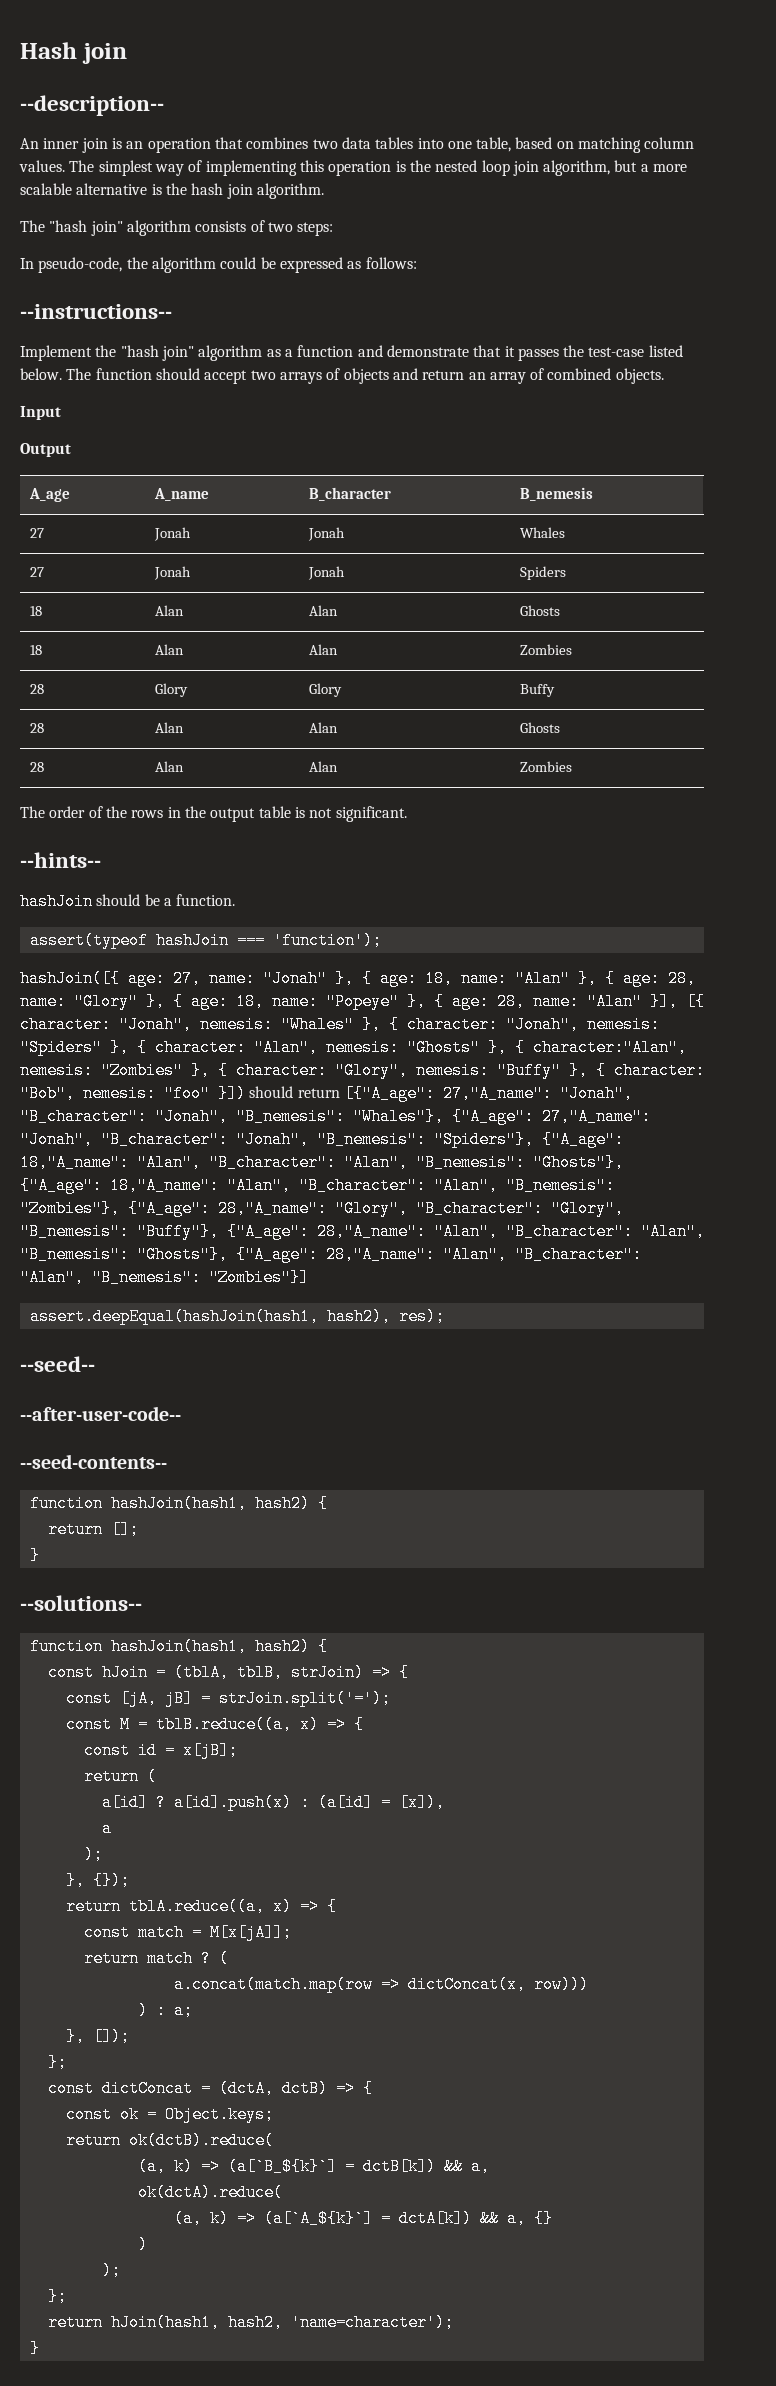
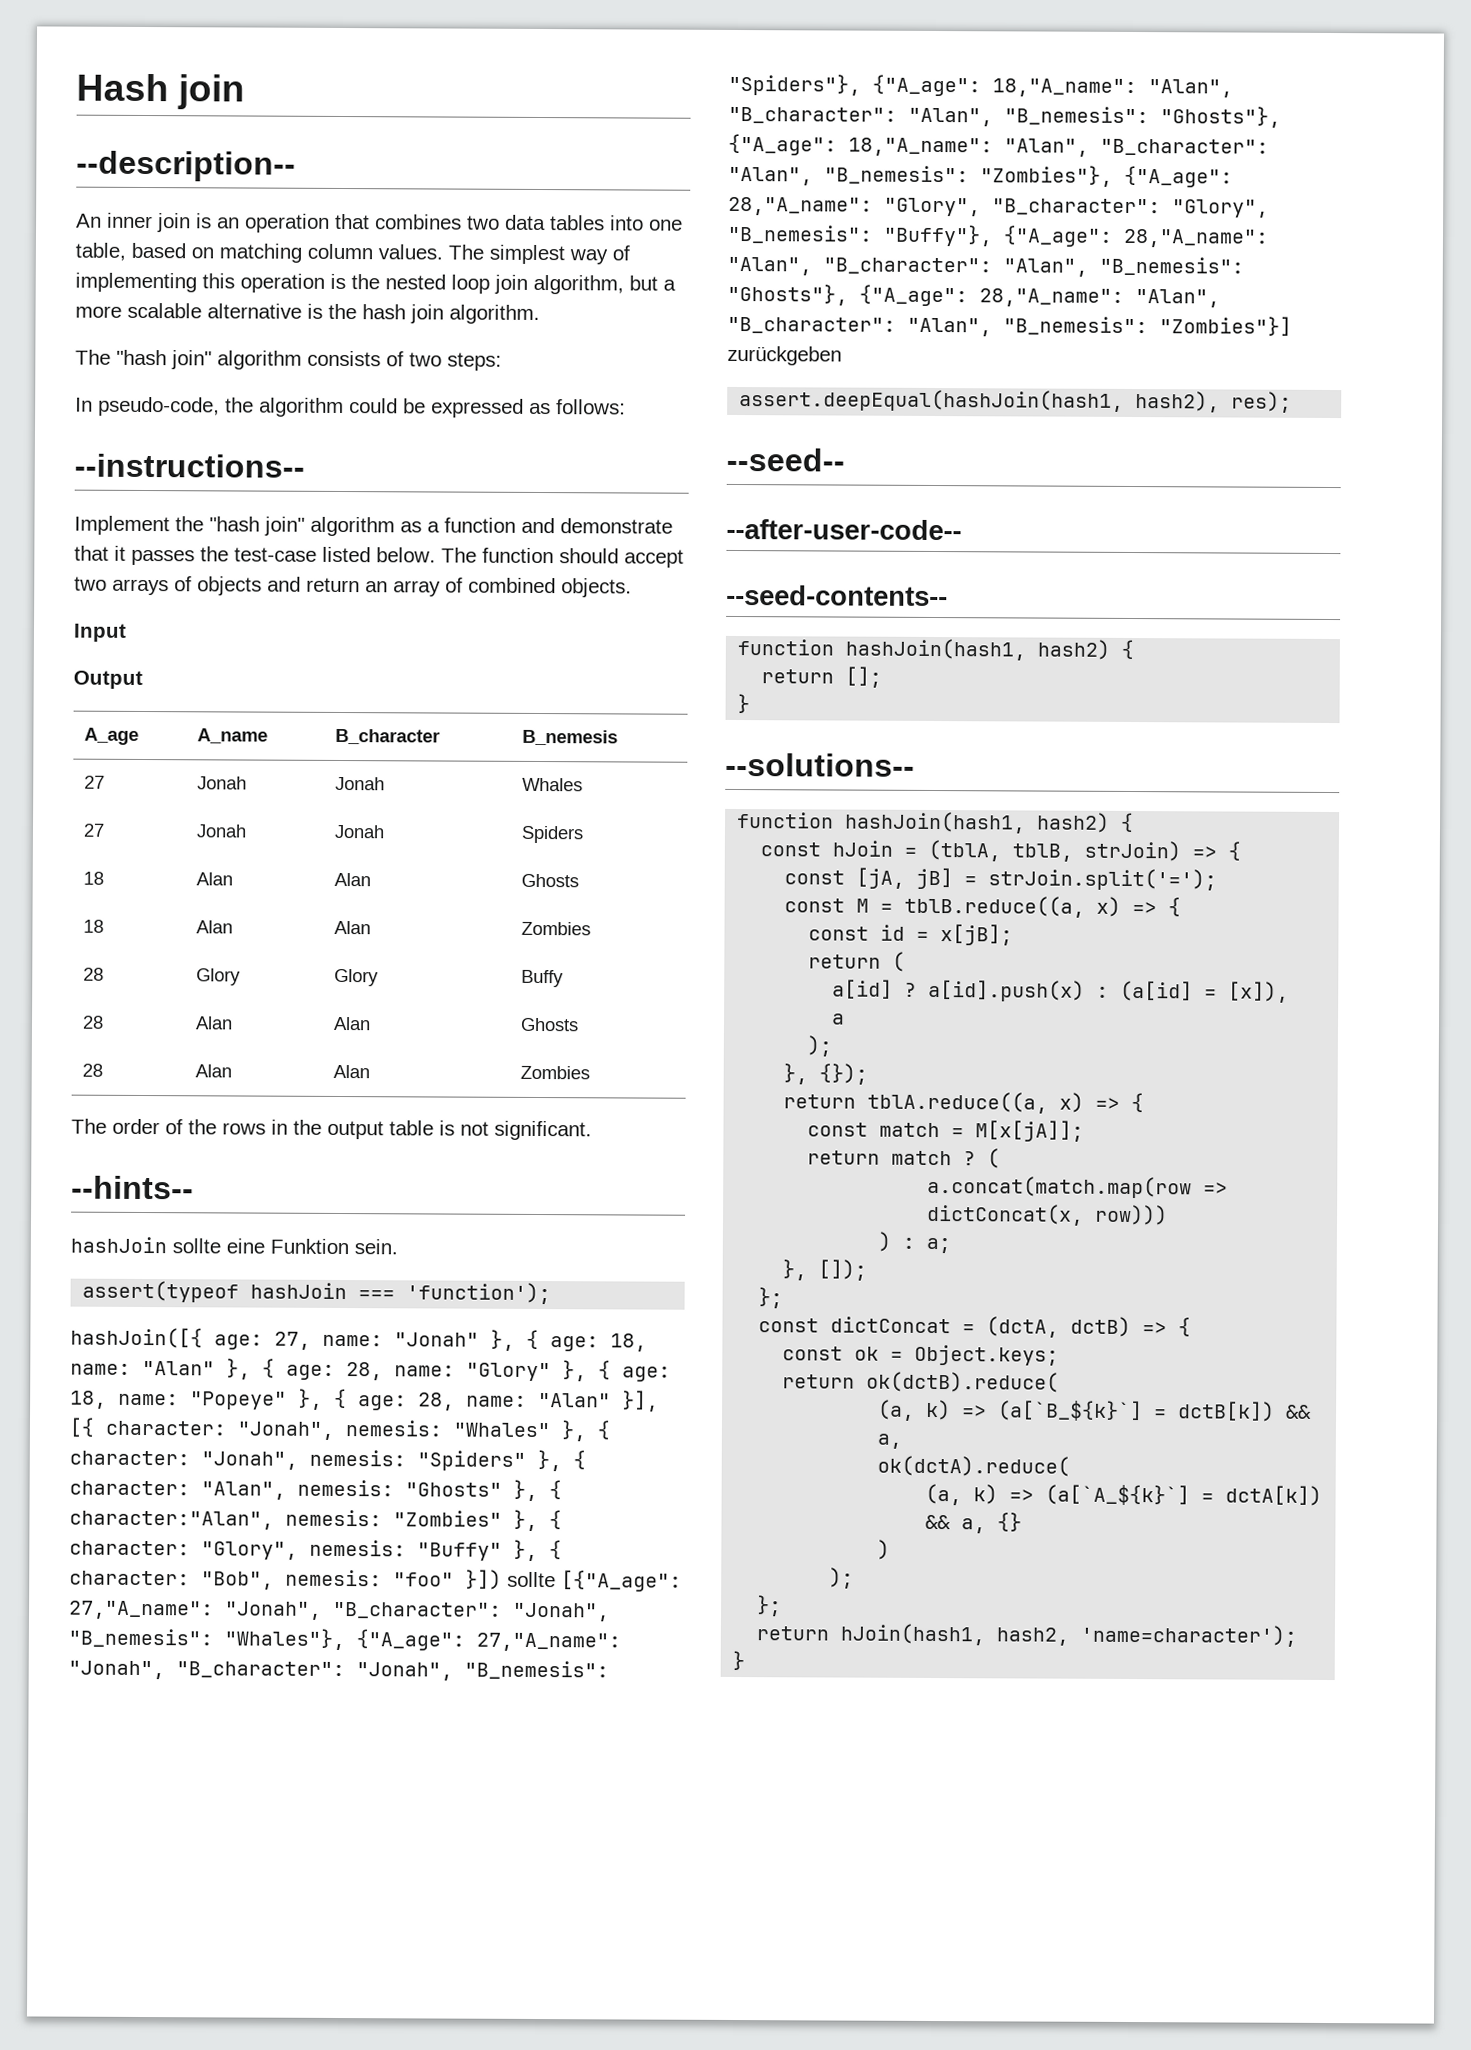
[96,894,236,906] should be a function. -> [172,1238,398,1255] sollte eine Funktion sein.
[249,1086,340,1098] should return -> [507,1571,556,1588] sollte
(309, 1277) none -> [727,345,842,366] zurückgeben

